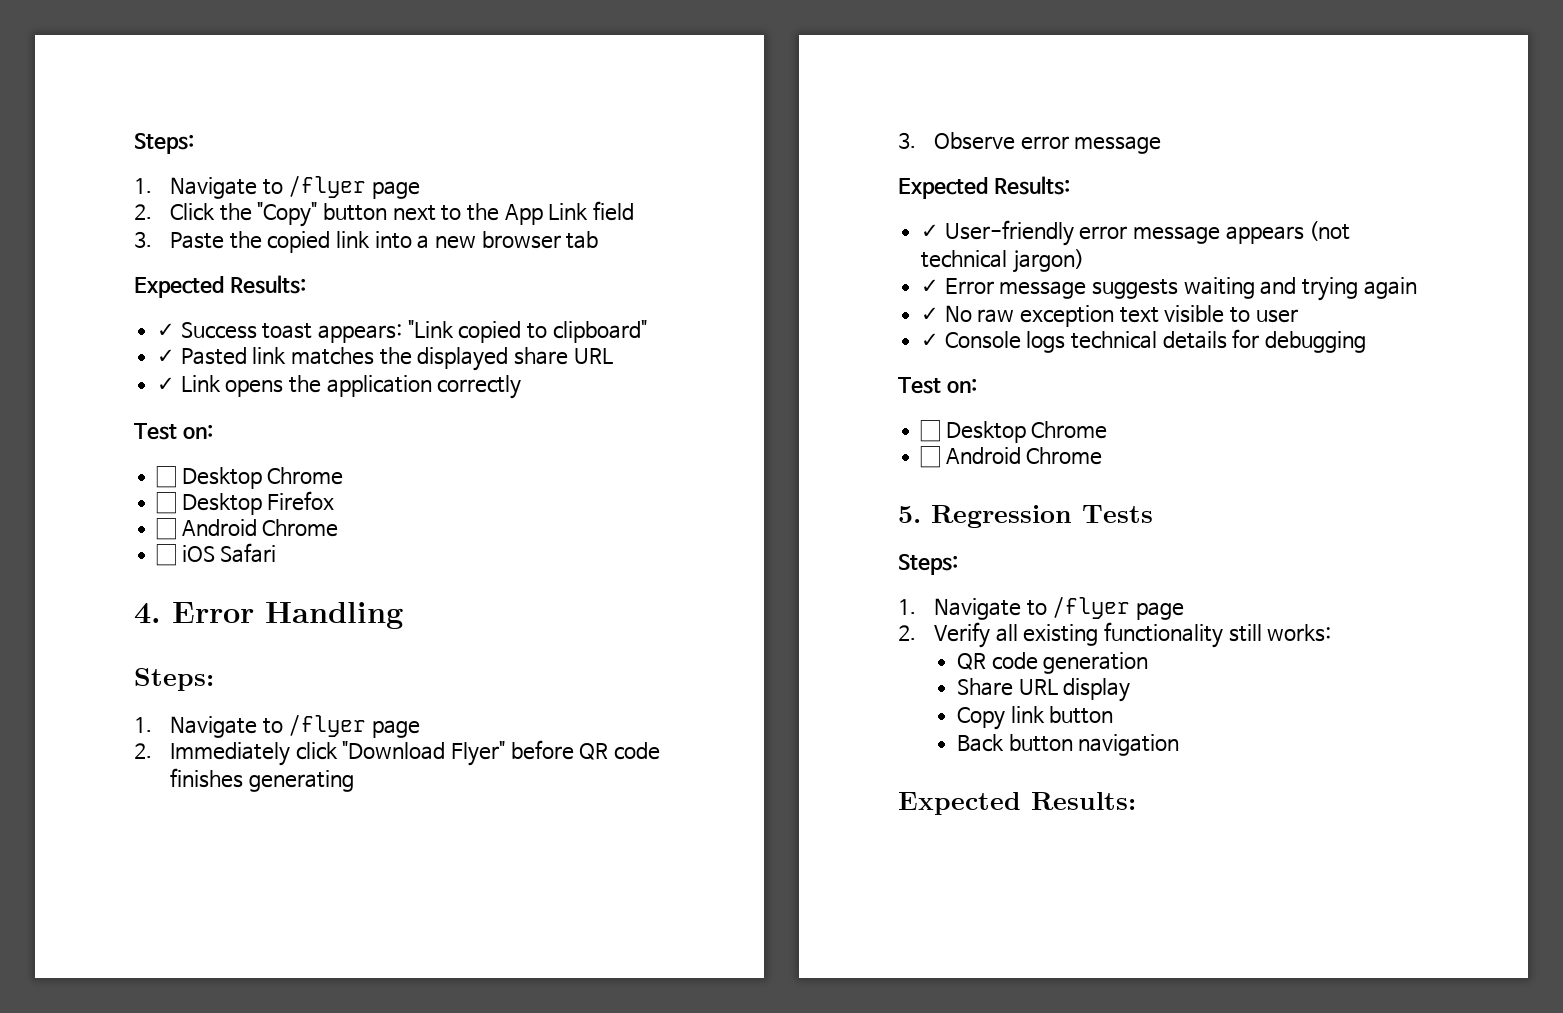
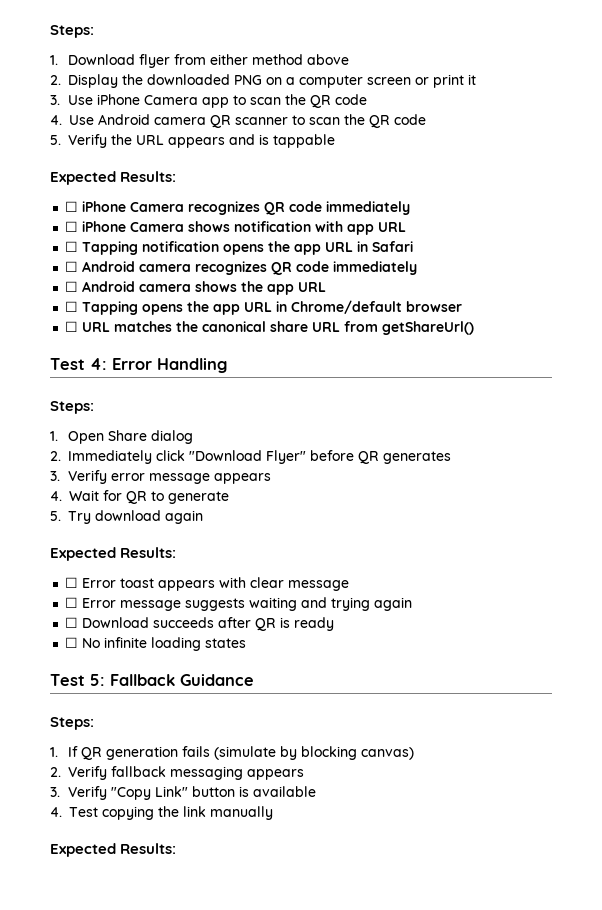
[134,133,194,154] [134,175,420,199] [134,201,634,227] [134,231,599,253] [134,275,306,298] [157,320,647,343] [157,347,613,371] [157,375,522,399] [134,423,213,440] [156,466,344,489] [156,491,335,515] [156,518,339,540] [156,543,277,566] [134,603,161,624] Steps: // 1. Navigate to /flyer page // 2. Click the "Copy" button next to the App Link field // 3. Paste the copied link into a new browser tab // Expected Results: // ✓ Success toast appears: "Link copied to clipboard" // ✓ Pasted link matches the displayed share URL // ✓ Link opens the application correctly // Test on: // ☐ Desktop Chrome // ☐ Desktop Firefox // ☐ Android Chrome // ☐ iOS Safari // 4. -> [50,25,94,38] [50,54,349,68] [50,74,476,88] [50,94,367,108] [50,114,426,128] [50,134,335,148] [50,171,177,185] [65,201,411,215] [65,221,407,235] [65,241,414,255] [65,261,418,275] [65,281,327,295] [65,300,463,315] [65,321,475,335] [50,358,107,370] Steps: // 1. Download flyer from either method above // 2. Display the downloaded PNG on a computer screen or print it // 3. Use iPhone Camera app to scan the QR code // 4. Use Android camera QR scanner to scan the QR code // 5. Verify the URL appears and is tappable // Expected Results: // ☐ iPhone Camera recognizes QR code immediately // ☐ iPhone Camera shows notification with app URL // ☐ Tapping notification opens the app URL in Safari // ☐ Android camera recognizes QR code immediately // ☐ Android camera shows the app URL // ☐ Tapping opens the app URL in Chrome/default browser // ☐ URL matches the canonical share URL from getShareUrl() // Test 4:
[169,714,420,738] Navigate to /flyer page -> [67,430,193,444] Open Share dialog
[613,742,660,760] [169,768,354,792] [898,132,1162,154] [898,176,1070,199] [921,220,1351,246] [921,249,1084,273] [921,279,940,293] code finishes generating // 3. Observe error message // Expected Results: // ✓ User-friendly error message appears (not technical jargon) // ✓ -> [383,451,451,464] [50,470,271,484] [50,490,229,504] [50,510,203,524] [50,547,177,561] [65,577,350,591] [65,597,79,608] generates // 3. Verify error message appears // 4. Wait for QR to generate // 5. Try download again // Expected Results: // ☐ Error toast appears with clear message // ☐
[921,305,1298,327] [921,329,1367,353] [898,377,977,394] [920,420,1108,443] [920,446,1103,468] [898,505,1153,528] [898,554,958,575] [898,596,1184,620] [898,622,1332,648] [957,652,1149,674] [957,678,1131,702] [957,706,1114,730] [957,734,1180,756] ✓ No raw exception text visible to user // ✓ Console logs technical details for debugging // Test on: // ☐ Desktop Chrome // ☐ Android Chrome // 5. Regression Tests // Steps: // 1. Navigate to /flyer page // 2. Verify all existing functionality still works: // QR code generation // Share URL display // Copy link button // Back button navigation -> [65,617,335,631] [65,637,247,651] [50,674,254,686] [50,717,94,730] [50,746,414,760] [50,766,304,780] [50,786,316,800] [50,806,273,820] ☐ Download succeeds after QR is ready // ☐ No infinite loading states // Test 5: Fallback Guidance // Steps: // 1. If QR generation fails (simulate by blocking canvas) // 2. Verify fallback messaging appears // 3. Verify "Copy Link" button is available // 4. Test copying the link manually

